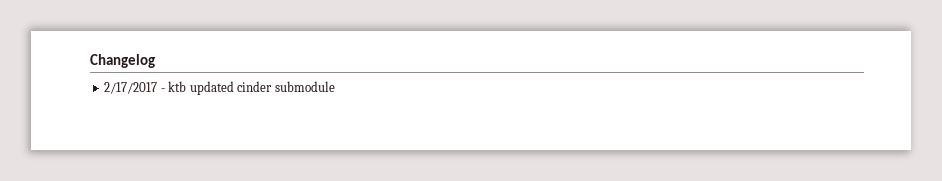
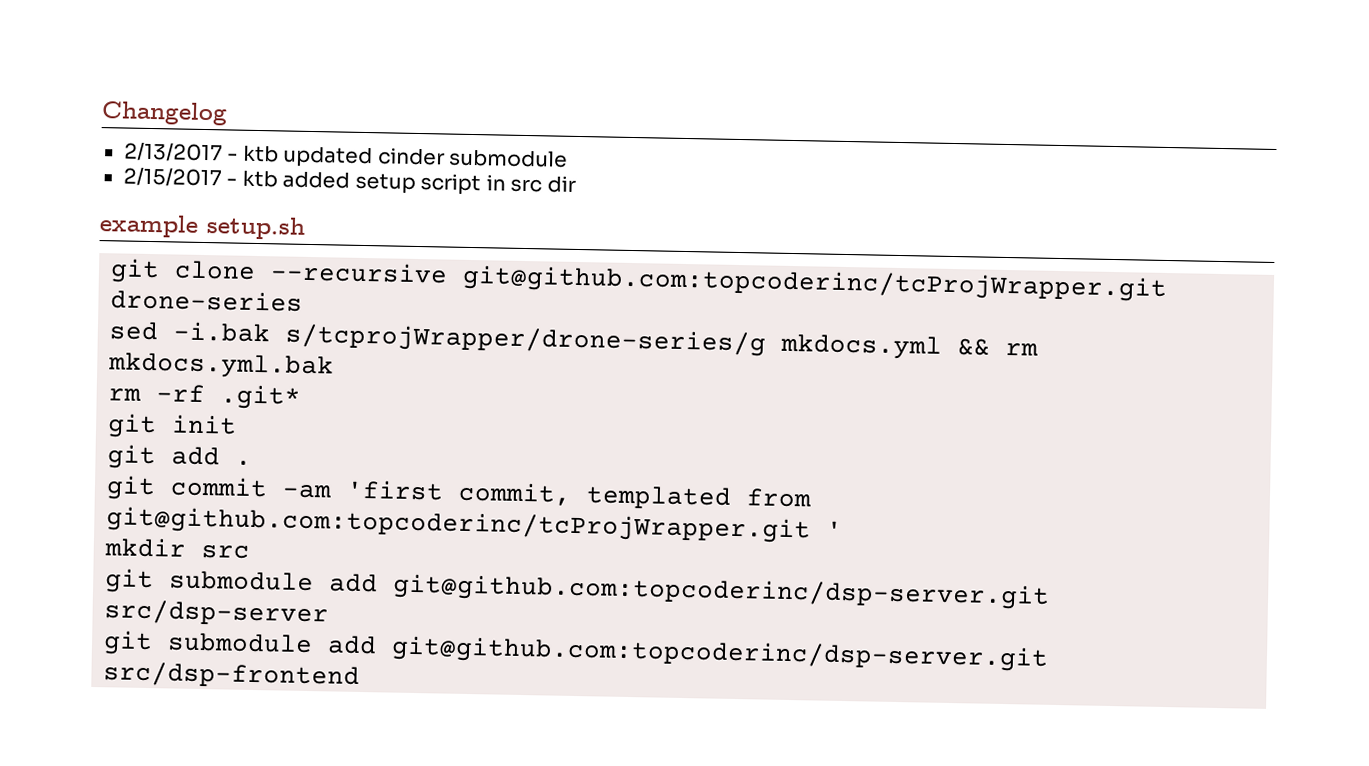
[104,82,158,94] 2/17/2017 -> [123,142,223,163] 2/13/2017
(335, 86) none -> [122,167,576,196] [99,214,306,240] [110,258,1169,303] [110,289,304,312] [109,321,1039,360] [108,352,335,380] [108,384,302,410] [107,413,238,439] [107,444,253,470] [106,475,813,510] [106,506,844,544] [104,537,251,559] [104,568,1051,610] [104,599,330,627] [103,630,1050,672] [103,661,361,689] // 2/15/2017 - ktb added setup script in src dir // example setup.sh // git clone --recursive git@github.com:topcoderinc/tcProjWrapper.git drone-series // sed -i.bak s/tcprojWrapper/drone-series/g mkdocs.yml && rm mkdocs.yml.bak // rm -rf .git* // git init // git add . // git commit -am 'first commit, templated from git@github.com:topcoderinc/tcProjWrapper.git ' // mkdir src // git submodule add git@github.com:topcoderinc/dsp-server.git src/dsp-server // git submodule add git@github.com:topcoderinc/dsp-server.git src/dsp-frontend

